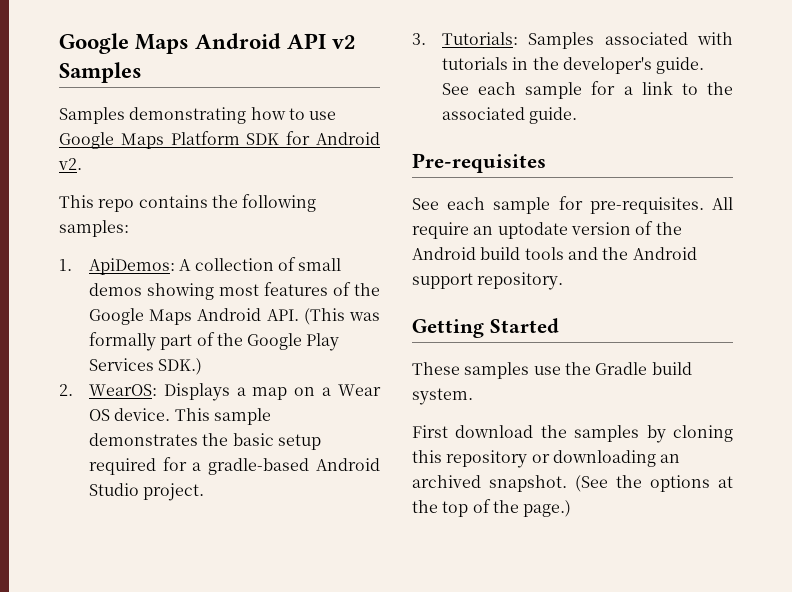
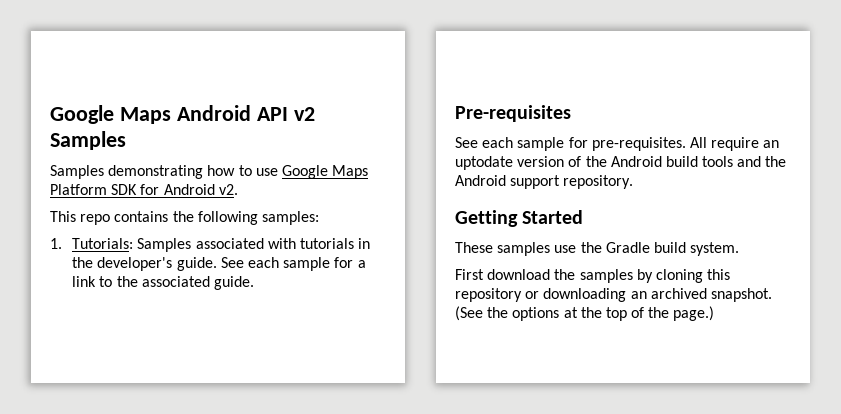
[88,257,342,275] [88,282,381,300] [88,308,380,325] [88,332,340,351] [88,358,203,375] [59,383,381,401] [88,408,271,425] [88,433,321,450] [88,457,380,475] [88,483,205,501] [412,33,426,45] ApiDemos: A collection of small demos showing most features of the Google Maps Android API. (This was formally part of the Google Play Services SDK.) // 2. WearOS: Displays a map on a Wear OS device. This sample demonstrates the basic setup required for a gradle-based Android Studio project. // 3. -> (62, 243) none

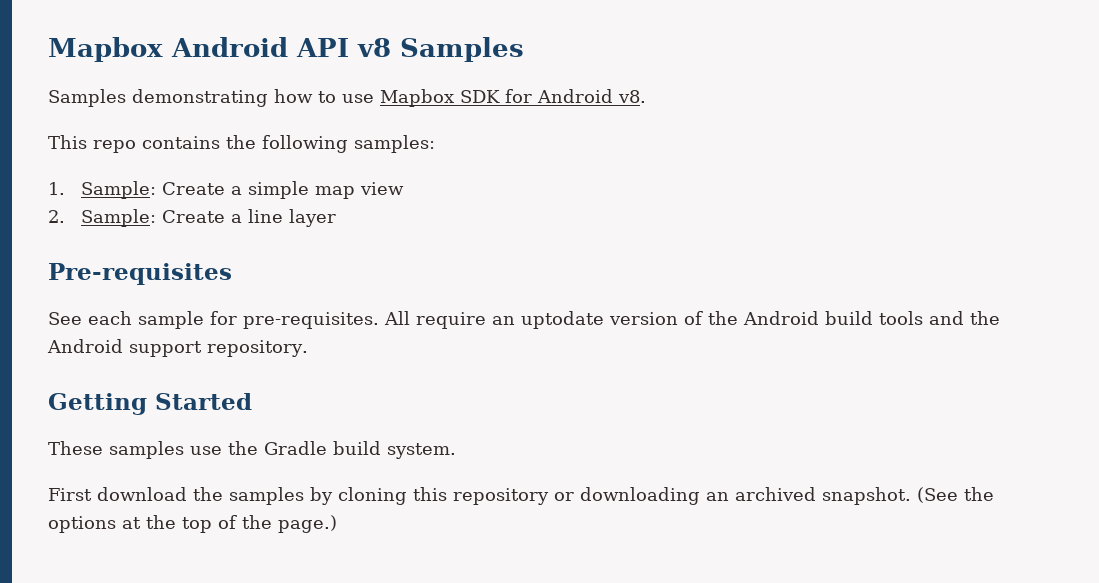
[50,105,171,124] Google Maps -> [48,37,163,62] Mapbox
[293,107,315,121] v2 -> [357,38,391,57] v8
[281,165,369,179] [50,184,107,195] Google Maps Platform -> [380,89,454,107] Mapbox
[218,184,238,195] v2. -> [618,90,646,103] v8.
[72,238,371,252] [72,257,366,271] [72,276,255,290] Tutorials: Samples associated with tutorials in the developer's guide. See each sample for a link to the associated guide. -> [81,181,405,199] [48,209,337,227] Sample: Create a simple map view // 2. Sample: Create a line layer

